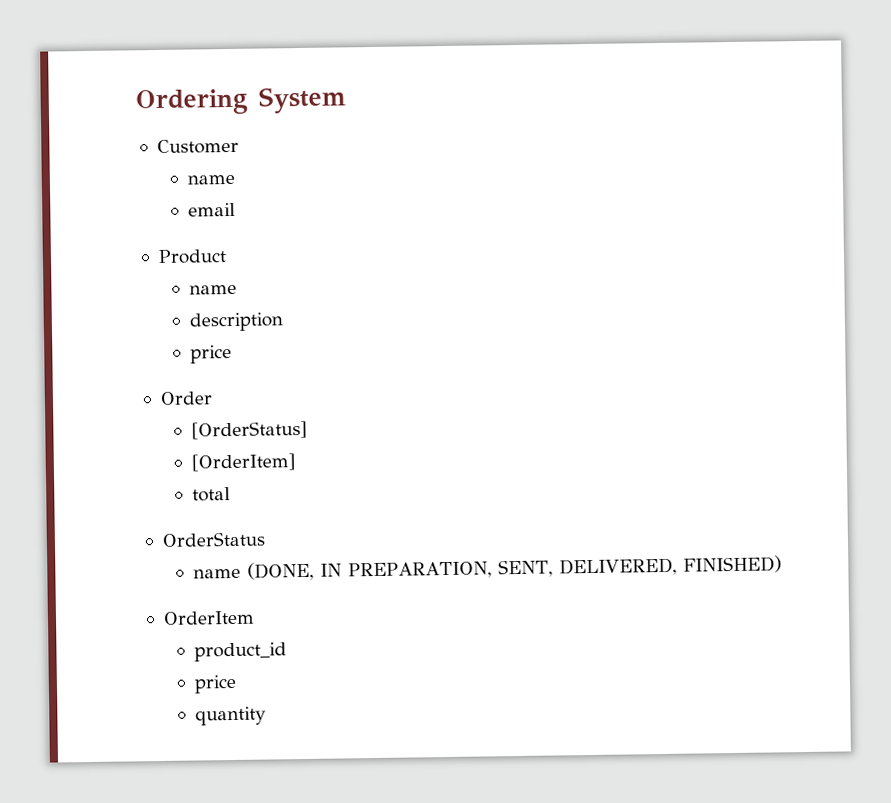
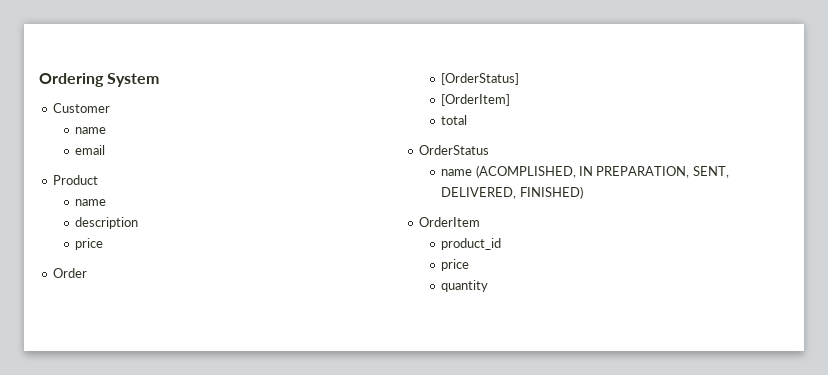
[247,561,315,581] (DONE, -> [475,165,576,178] (ACOMPLISHED,

